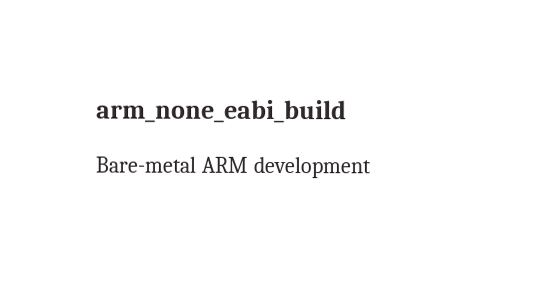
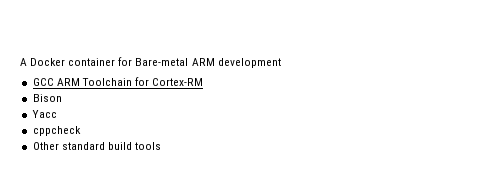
[96,99,347,124] arm_none_eabi_build // -> [20,57,133,66] A Docker container for
(371, 167) none -> [32,77,204,86] [32,94,62,102] [31,110,57,118] [32,126,81,136] [32,142,161,150] // GCC ARM Toolchain for Cortex-RM // Bison // Yacc // cppcheck // Other standard build tools

